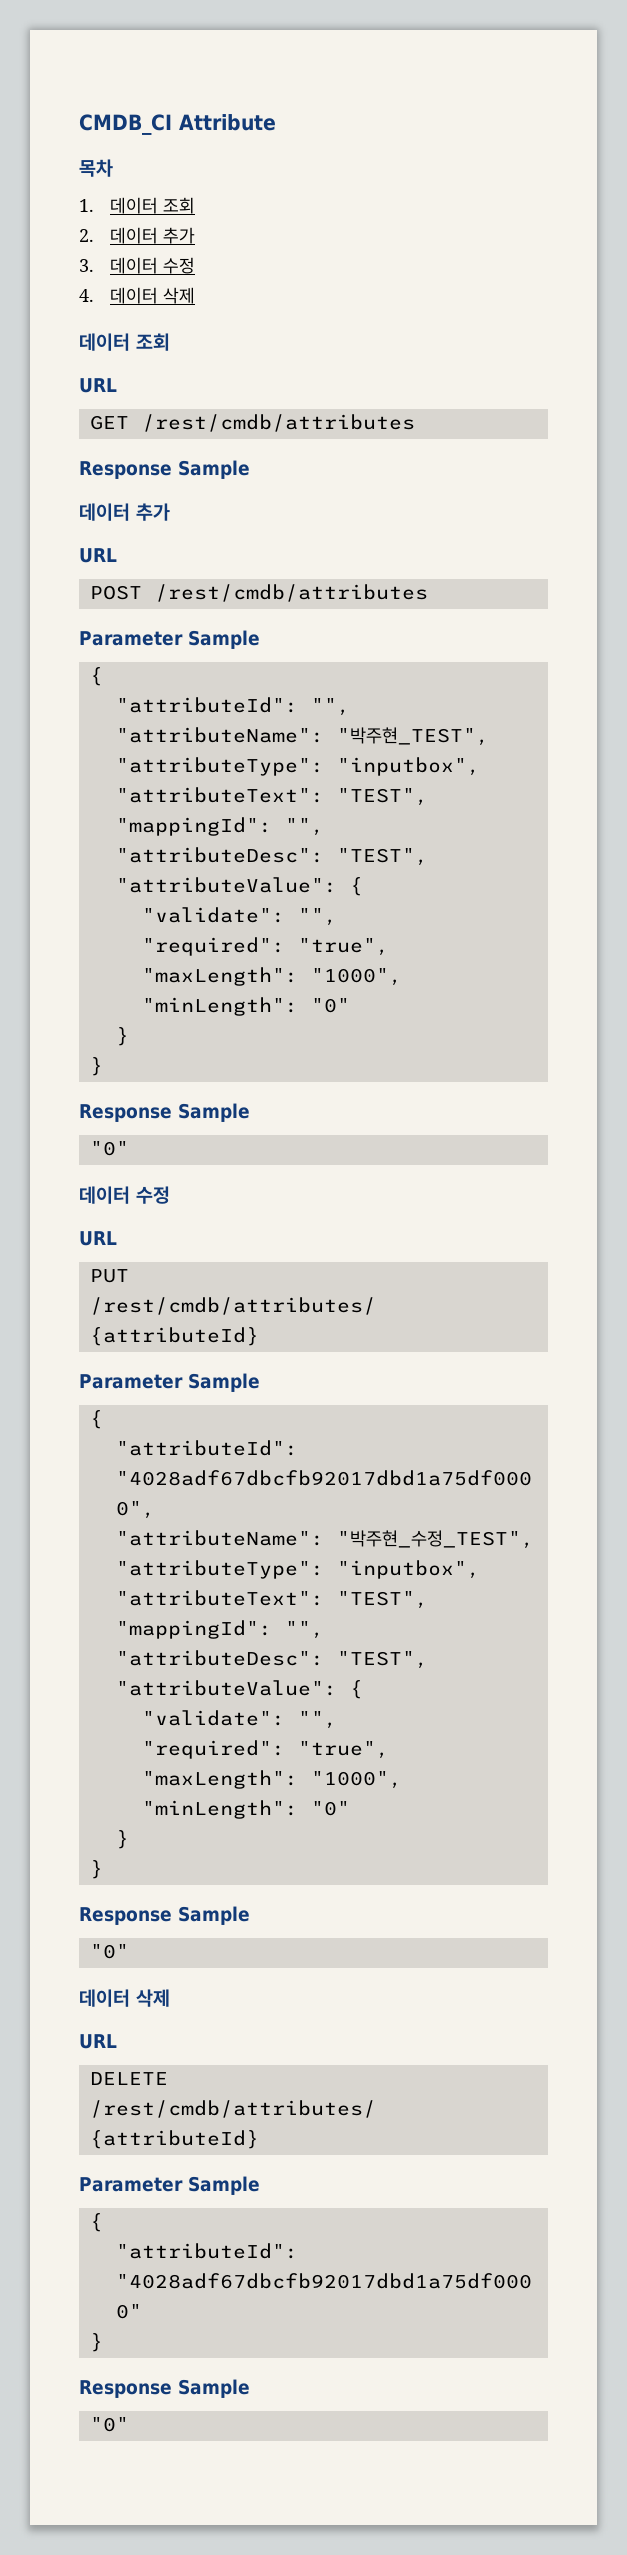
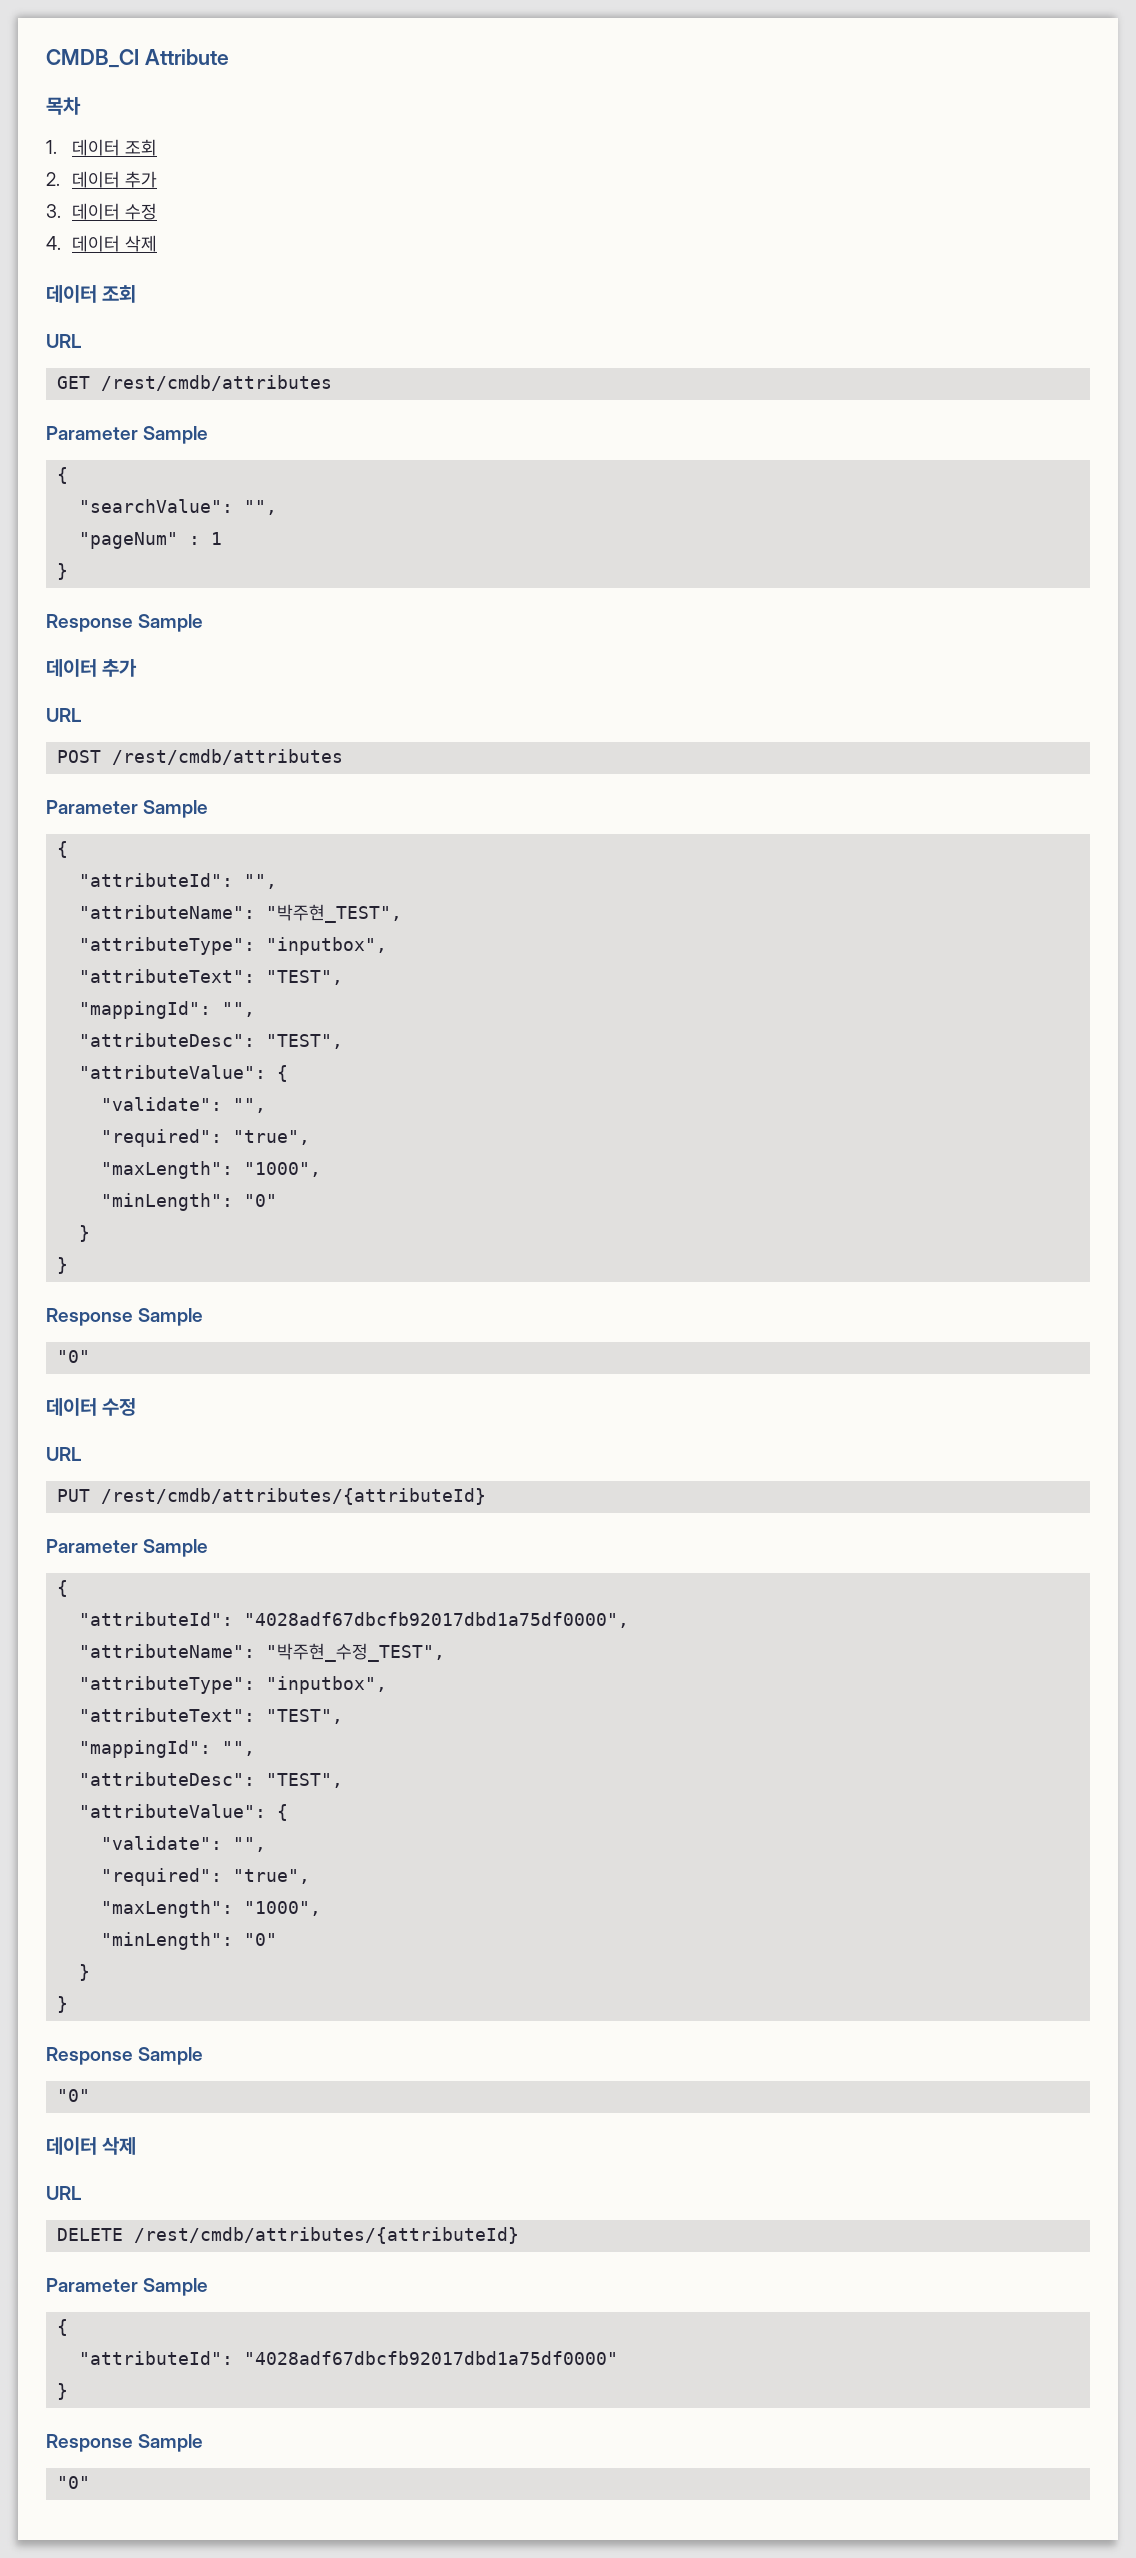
(415, 423) none -> [46,426,209,444] [56,467,68,484] [78,499,277,515] [78,532,222,549] [56,563,68,580] // Parameter Sample // { // "searchValue": "", // "pageNum" : 1 // }

